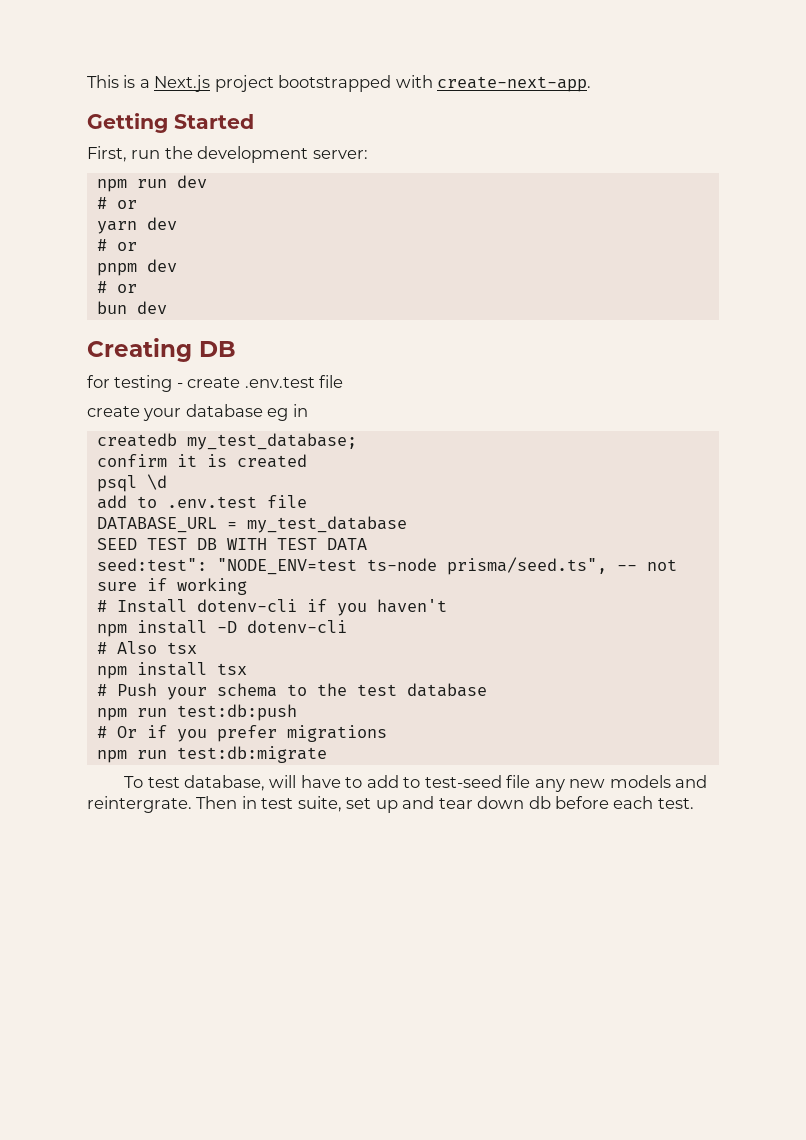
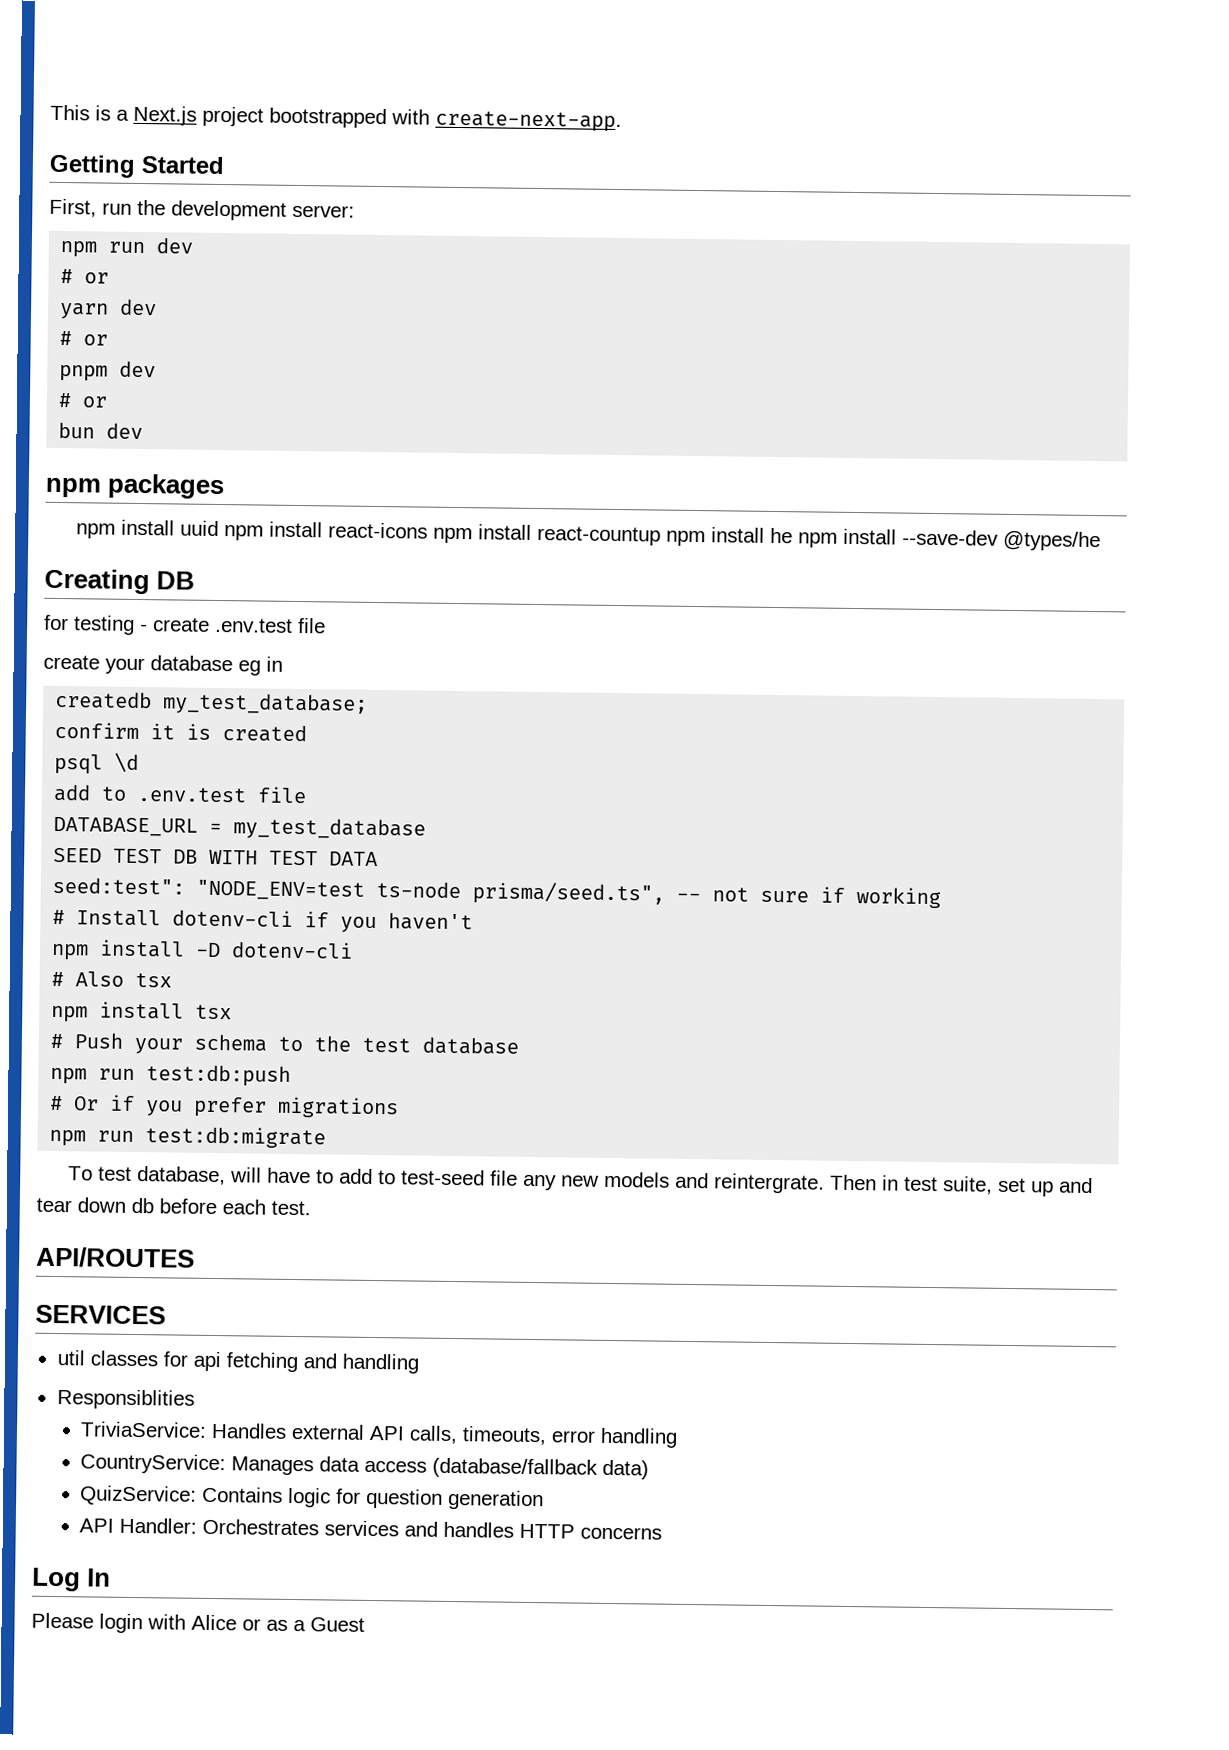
(167, 307) none -> [45,473,225,500] [76,519,1102,552] // npm packages // npm install uuid npm install react-icons npm install react-countup npm install he npm install --save-dev @types/he
(694, 803) none -> [36,1246,195,1269] [35,1304,166,1325] [56,1350,419,1374] [56,1389,195,1410] [80,1421,679,1448] [80,1453,650,1480] [80,1485,545,1511] [79,1517,663,1540] [31,1567,112,1592] [31,1612,365,1634] // API/ROUTES // SERVICES // util classes for api fetching and handling // Responsiblities // TriviaService: Handles external API calls, timeouts, error handling // CountryService: Manages data access (database/fallback data) // QuizService: Contains logic for question generation // API Handler: Orchestrates services and handles HTTP concerns // Log In // Please login with Alice or as a Guest

